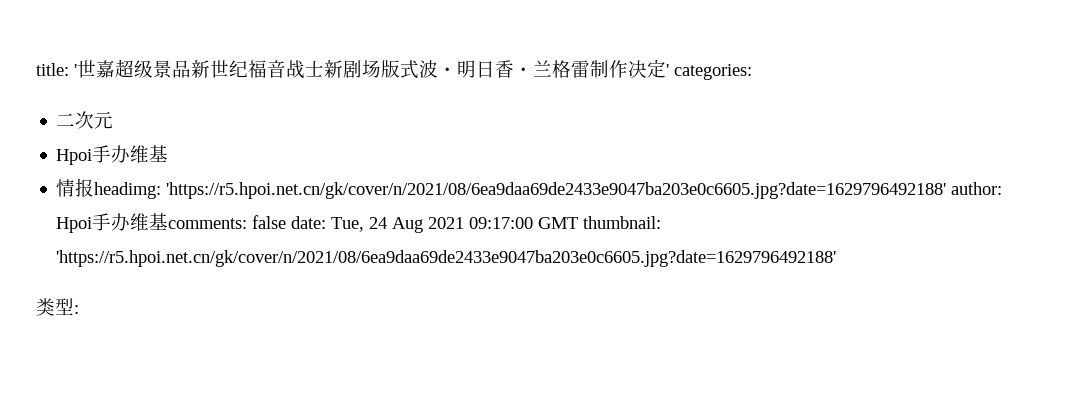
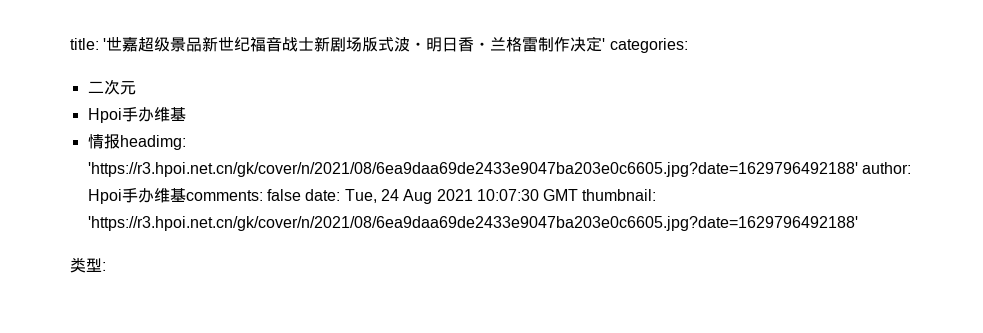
[166,182,947,199] 'https://r5.hpoi.net.cn/gk/cover/n/2021/08/6ea9daa69de2433e9047ba203e0c6605.jpg?date=1629796492188' -> [87,162,858,177] 'https://r3.hpoi.net.cn/gk/cover/n/2021/08/6ea9daa69de2433e9047ba203e0c6605.jpg?date=1629796492188'
[469,217,534,229] 09:17:00 -> [476,189,539,201] 10:07:30
[56,250,837,267] 'https://r5.hpoi.net.cn/gk/cover/n/2021/08/6ea9daa69de2433e9047ba203e0c6605.jpg?date=1629796492188' -> [87,216,858,231] 'https://r3.hpoi.net.cn/gk/cover/n/2021/08/6ea9daa69de2433e9047ba203e0c6605.jpg?date=1629796492188'

